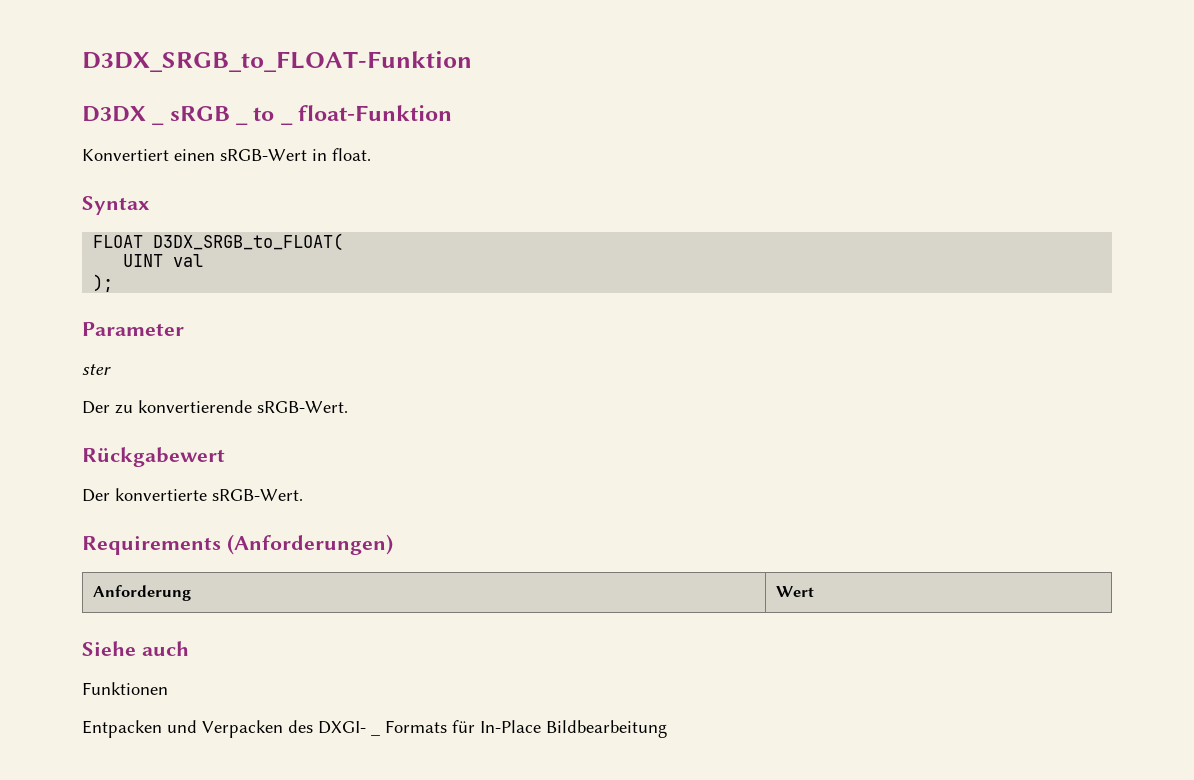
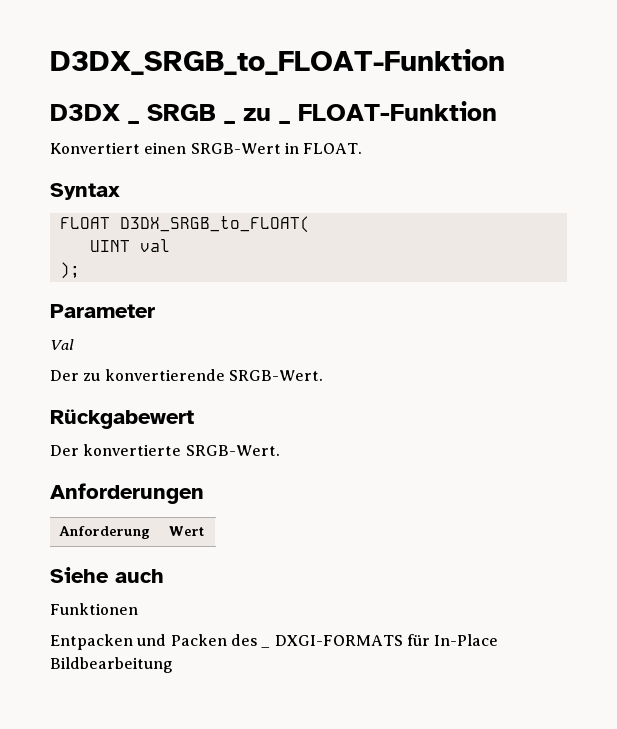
[169,106,230,121] [236,121,249,125] [253,107,275,121] [280,121,293,125] [298,105,453,121] sRGB _ to _ float-Funktion -> [147,101,497,124] SRGB _ zu _ FLOAT-Funktion
[220,148,371,161] sRGB-Wert in float. -> [190,142,363,154] SRGB-Wert in FLOAT.
[82,364,111,375] ster -> [50,339,74,350] Val
[257,401,348,413] sRGB-Wert. -> [228,370,323,381] SRGB-Wert.
[212,489,303,501] [82,534,393,555] sRGB-Wert. // Requirements (Anforderungen) -> [185,445,280,456] [50,483,204,504] SRGB-Wert. // Anforderungen
[202,720,380,738] [385,720,447,733] Verpacken des DXGI- _ Formats -> [170,634,257,646] [261,646,271,648] [274,635,403,646] Packen des _ DXGI-FORMATS

